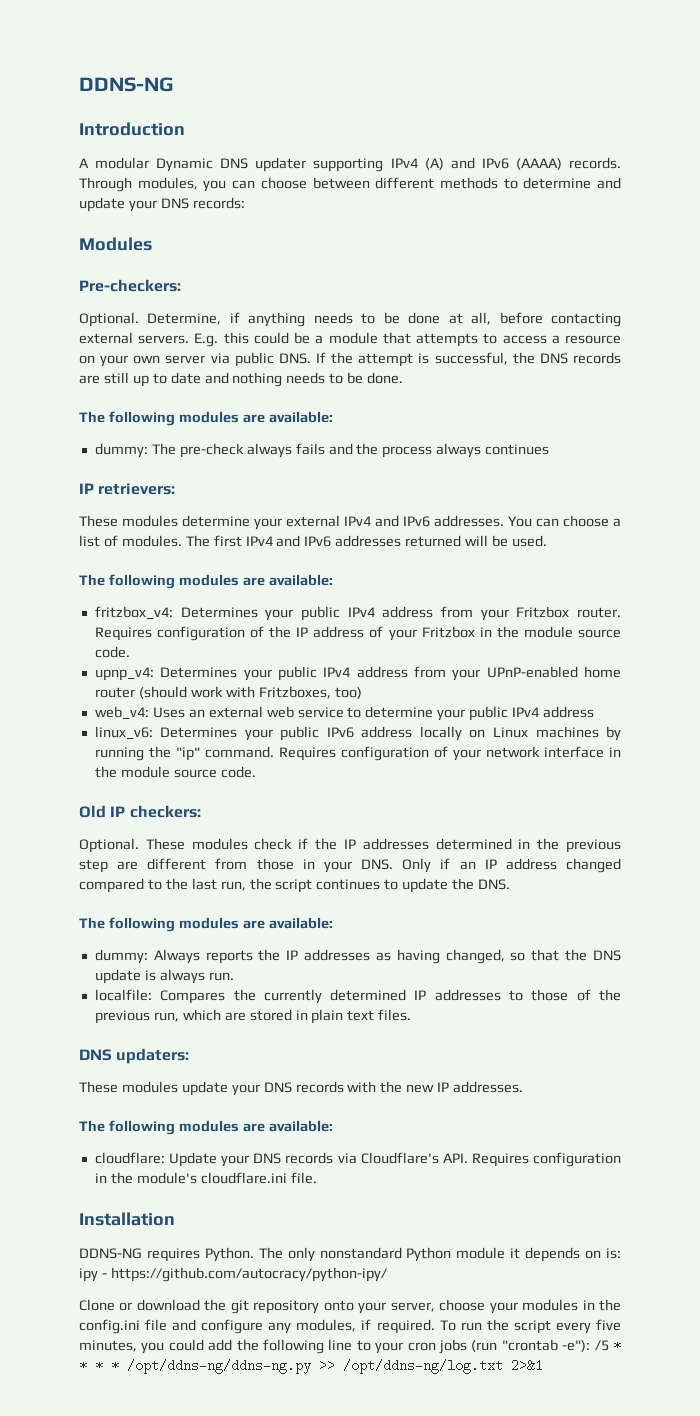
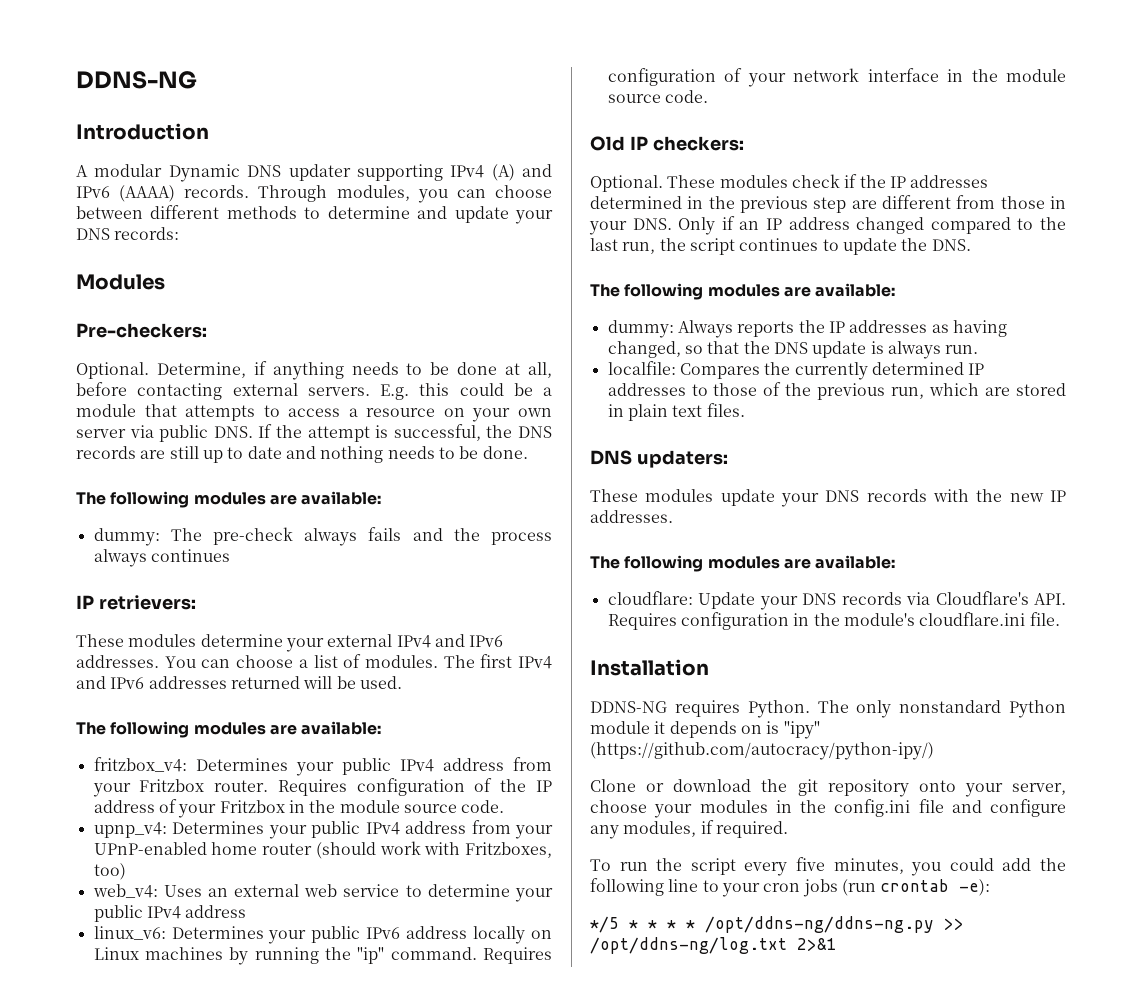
[605,1248,621,1259] [79,1267,387,1282] is: ipy - https://github.com/autocracy/python-ipy/ -> [766,721,820,739] [590,742,934,760] is "ipy" (https://github.com/autocracy/python-ipy/)
(435, 1326) none -> (788, 829) //
[501,1339,609,1352] "crontab -e"): /5 -> [880,879,991,896] [590,916,619,933] crontab -e): // */5

